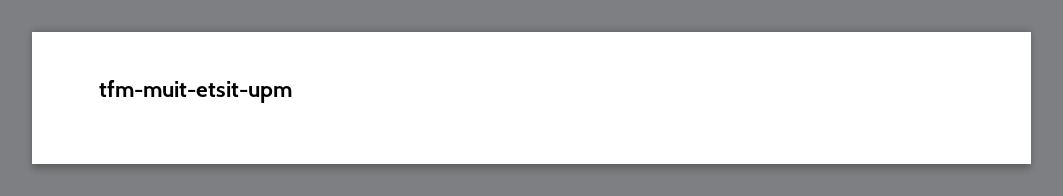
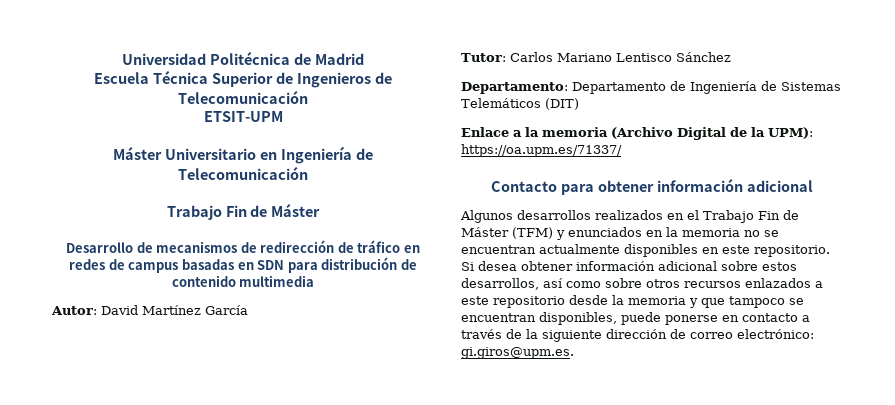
[99,80,292,103] tfm-muit-etsit-upm -> [122,51,364,65] [94,70,392,88] [178,90,308,104] [203,111,283,122] [113,146,373,164] [178,166,308,180] [166,203,321,220] [66,240,420,253] [69,257,417,273] [171,275,315,287] [51,305,248,315] [461,52,731,62] [461,81,841,94] [461,98,579,110] [461,127,813,140] [461,144,622,157] [491,178,813,195] [460,210,799,223] [461,227,779,240] [461,244,830,257] [461,261,797,271] [461,278,823,290] [461,295,804,308] [461,312,810,325] [461,329,814,342] [461,347,574,359] Universidad Politécnica de Madrid // Escuela Técnica Superior de Ingenieros de Telecomunicación // ETSIT-UPM // Máster Universitario en Ingeniería de Telecomunicación // Trabajo Fin de Máster // Desarrollo de mecanismos de redirección de tráfico en redes de campus basadas en SDN para distribución de contenido multimedia // Autor: David Martínez García // Tutor: Carlos Mariano Lentisco Sánchez // Departamento: Departamento de Ingeniería de Sistemas Telemáticos (DIT) // Enlace a la memoria (Archivo Digital de la UPM): https://oa.upm.es/71337/ // Contacto para obtener información adicional // Algunos desarrollos realizados en el Trabajo Fin de Máster (TFM) y enunciados en la memoria no se encuentran actualmente disponibles en este repositorio. Si desea obtener información adicional sobre estos desarrollos, así como sobre otros recursos enlazados a este repositorio desde la memoria y que tampoco se encuentran disponibles, puede ponerse en contacto a través de la siguiente dirección de correo electrónico: gi.giros@upm.es.

